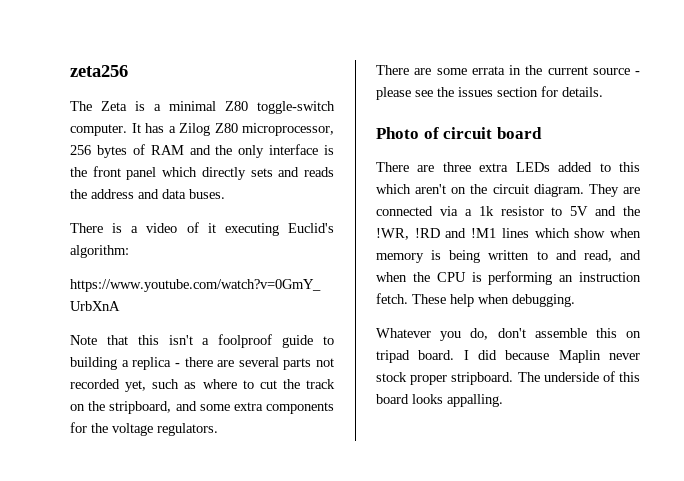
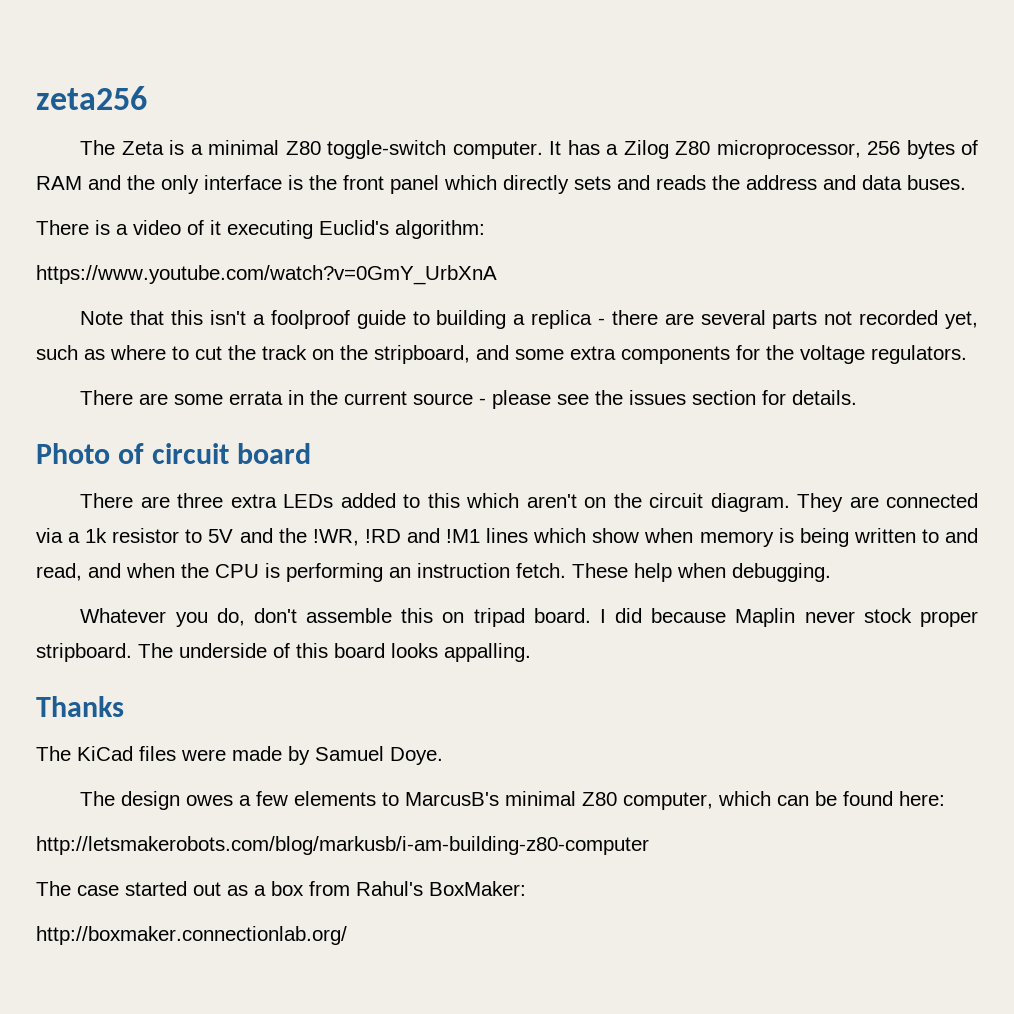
(503, 400) none -> [36,696,124,717] [36,746,443,765] [80,791,946,810] [36,836,649,855] [36,881,526,896] [36,926,347,945] // Thanks // The KiCad files were made by Samuel Doye. // The design owes a few elements to MarcusB's minimal Z80 computer, which can be found here: // http://letsmakerobots.com/blog/markusb/i-am-building-z80-computer // The case started out as a box from Rahul's BoxMaker: // http://boxmaker.connectionlab.org/

